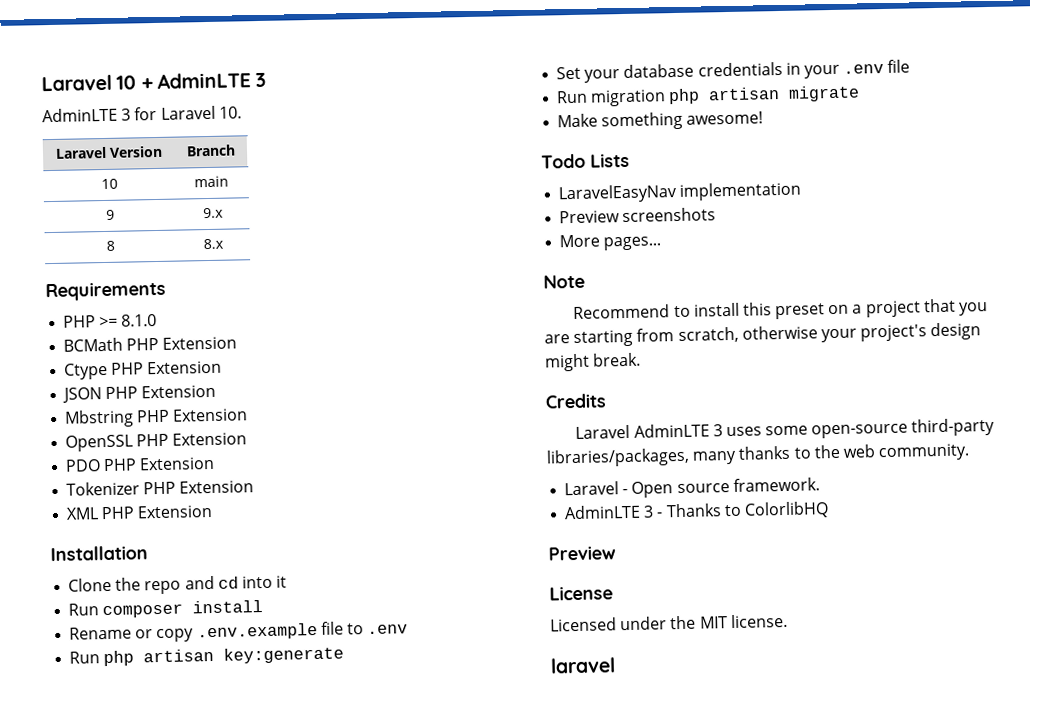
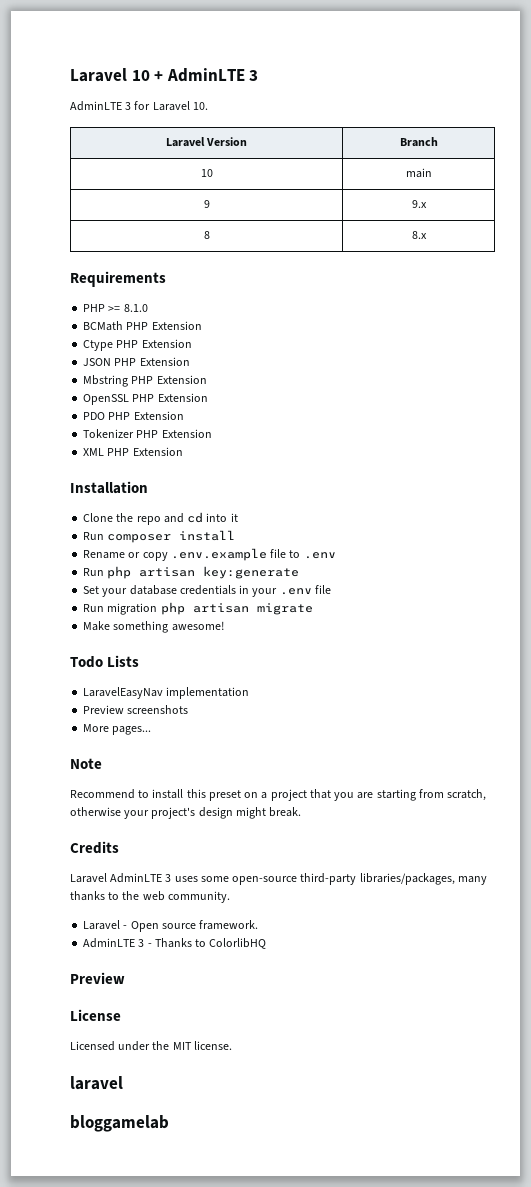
(616, 665) none -> [70,1115,169,1132] // bloggamelab

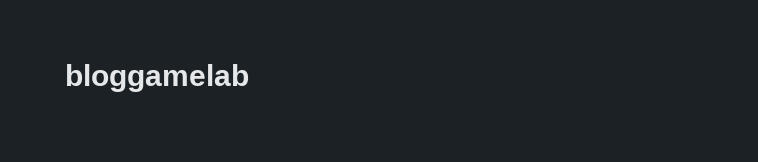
[70,68,259,82] [70,101,208,111] [165,137,248,147] [399,137,438,147] [200,169,213,177] [405,168,432,178] [203,200,210,208] [411,200,427,208] [203,231,210,239] [411,231,427,239] [70,271,166,287] [83,304,148,312] [83,321,202,331] [83,339,192,351] [83,357,190,366] [83,375,207,387] [83,393,208,405] [83,411,184,420] [83,429,212,438] [83,447,183,456] [70,481,148,494] [83,512,238,525] [83,530,236,543] [83,548,336,561] [83,566,300,579] [83,585,331,597] [83,602,313,615] [83,621,224,633] [70,655,140,668] [83,687,250,699] [83,705,189,714] [83,724,152,735] [70,758,102,769] [70,789,487,801] [70,807,302,819] [70,841,119,854] [70,873,487,885] [70,891,230,903] [83,920,259,932] [83,938,267,949] [70,972,125,984] [70,1009,121,1021] [70,1041,232,1051] [70,1076,123,1090] Laravel 10 + AdminLTE 3 // AdminLTE 3 for Laravel 10. // Laravel Version | Branch // 10 | main // 9 | 9.x // 8 | 8.x // Requirements // PHP >= 8.1.0 // BCMath PHP Extension // Ctype PHP Extension // JSON PHP Extension // Mbstring PHP Extension // OpenSSL PHP Extension // PDO PHP Extension // Tokenizer PHP Extension // XML PHP Extension // Installation // Clone the repo and cd into it // Run composer install // Rename or copy .env.example file to .env // Run php artisan key:generate // Set your database credentials in your .env file // Run migration php artisan migrate // Make something awesome! // Todo Lists // LaravelEasyNav implementation // Preview screenshots // More pages... // Note // Recommend to install this preset on a project that you are starting from scratch, otherwise your project's design might break. // Credits // Laravel AdminLTE 3 uses some open-source third-party libraries/packages, many thanks to the web community. // Laravel - Open source framework. // AdminLTE 3 - Thanks to ColorlibHQ // Preview // License // Licensed under the MIT license. // laravel // -> (65, 78) none

